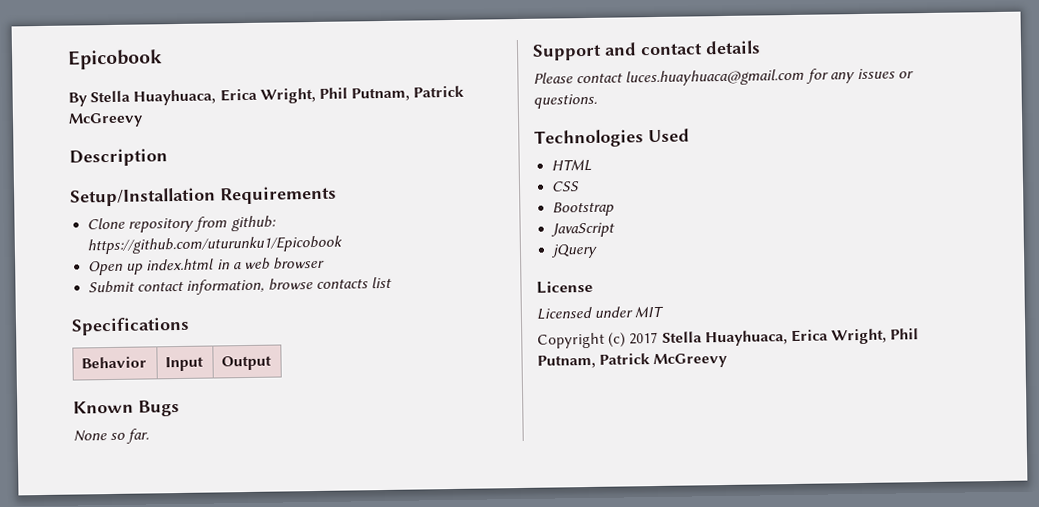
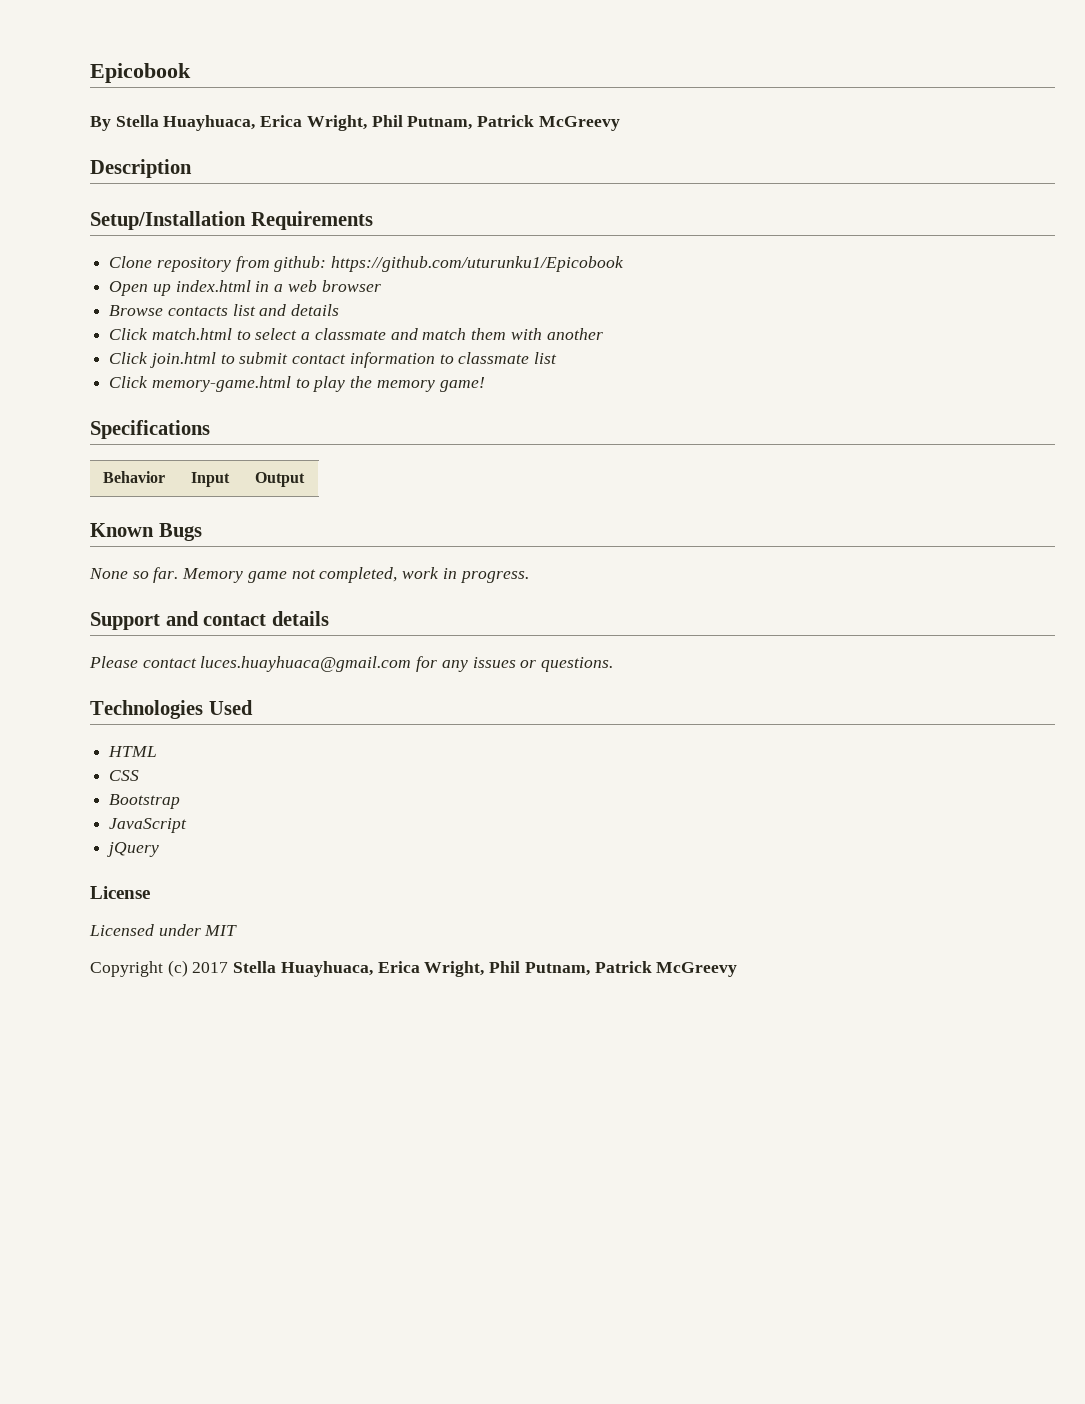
[88,276,392,295] Submit contact information, browse contacts list -> [109,304,340,316] [109,328,603,340] [109,352,558,368] [109,376,485,392] Browse contacts list and details // Click match.html to select a classmate and match them with another // Click join.html to submit contact information to classmate list // Click memory-game.html to play the memory game!
(150, 436) none -> [182,567,529,583] Memory game not completed, work in progress.

